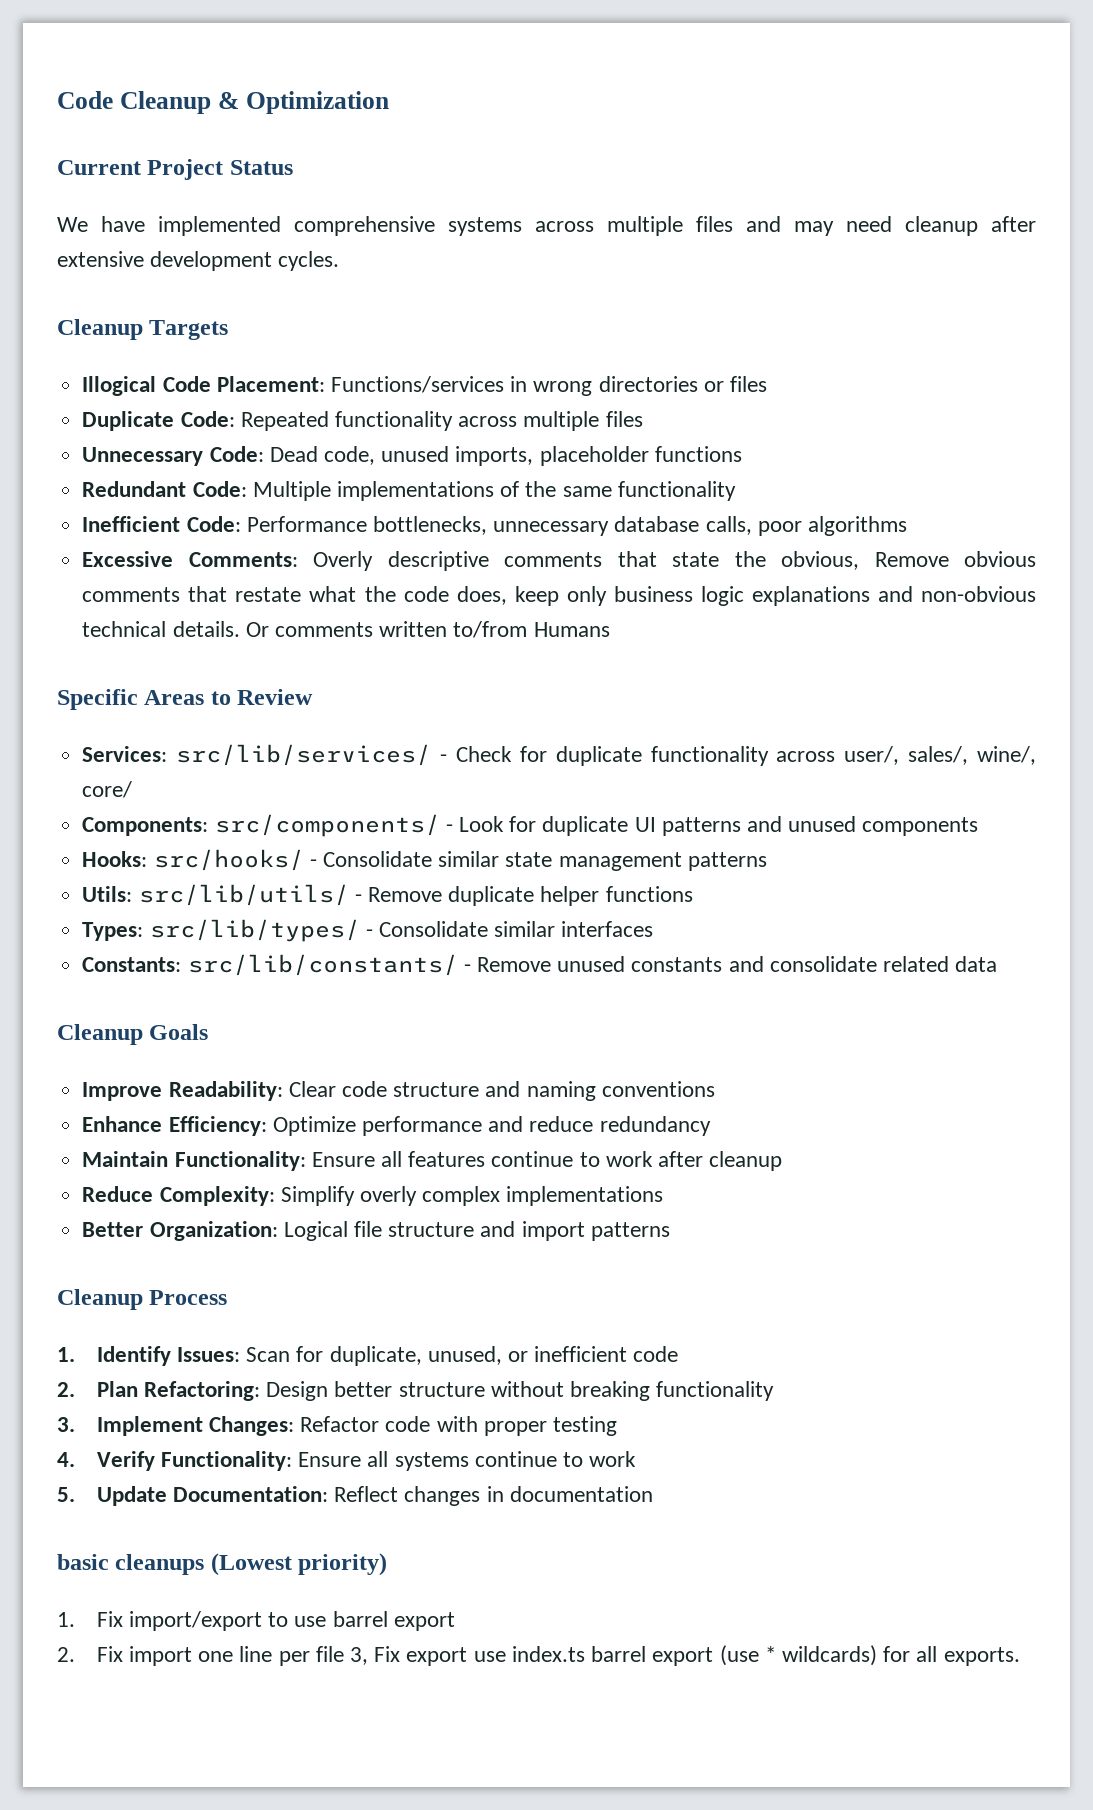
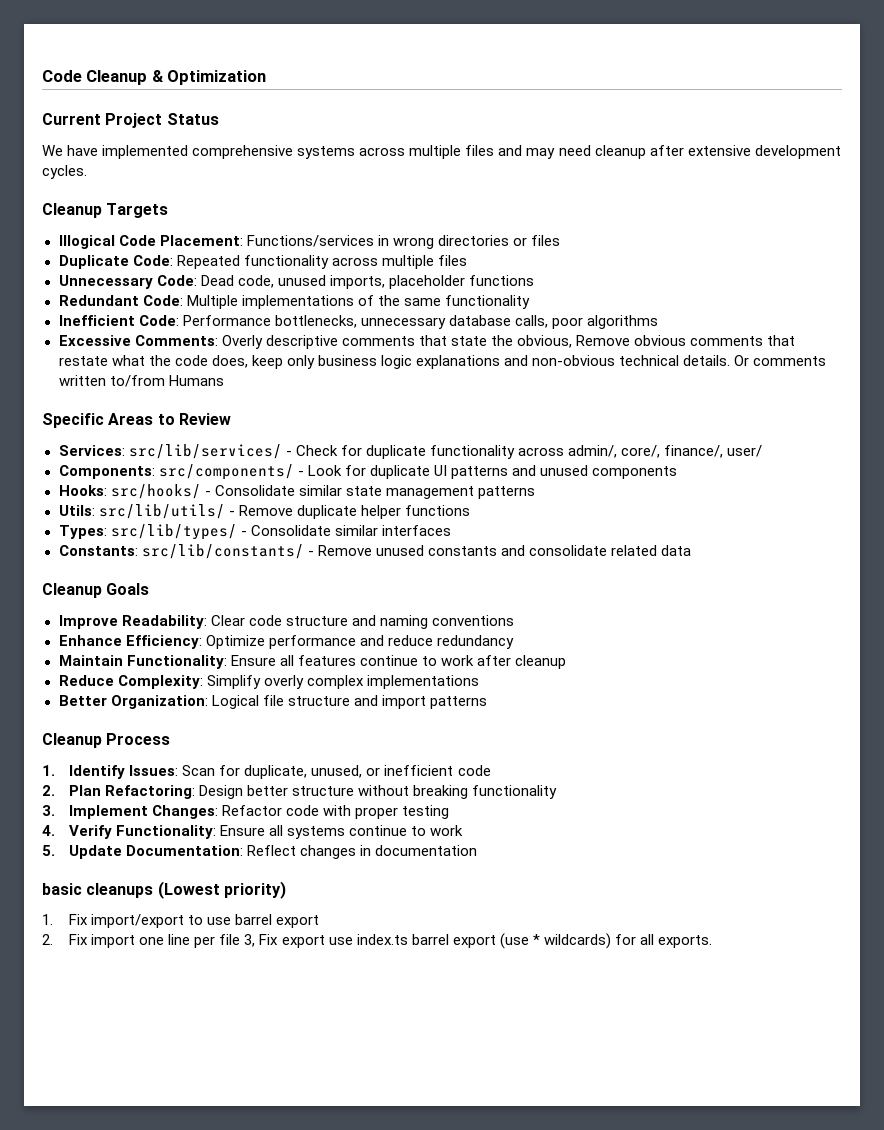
[844,746,1036,765] [82,781,133,798] user/, sales/, wine/, core/ -> [567,445,763,458] admin/, core/, finance/, user/

